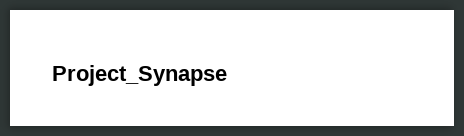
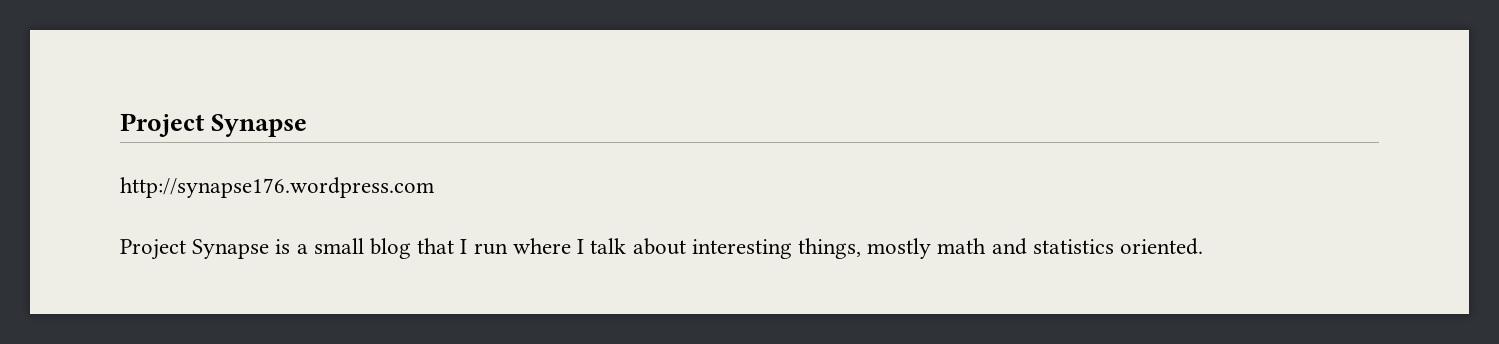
[52,65,227,86] Project_Synapse -> [120,113,308,137] [120,177,434,198] [120,238,1203,260] Project Synapse // http://synapse176.wordpress.com // Project Synapse is a small blog that I run where I talk about interesting things, mostly math and statistics oriented.

